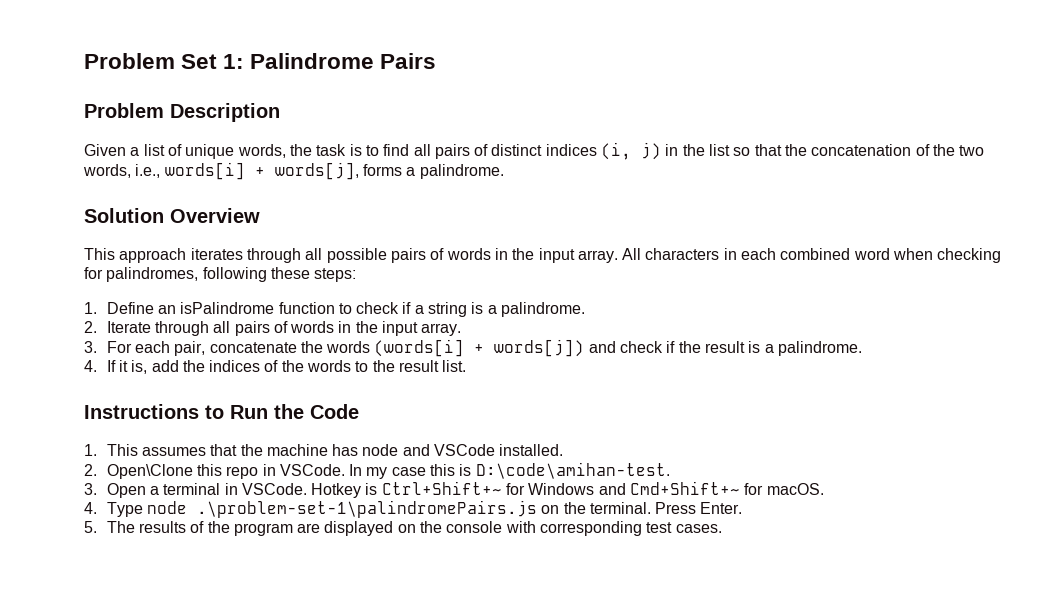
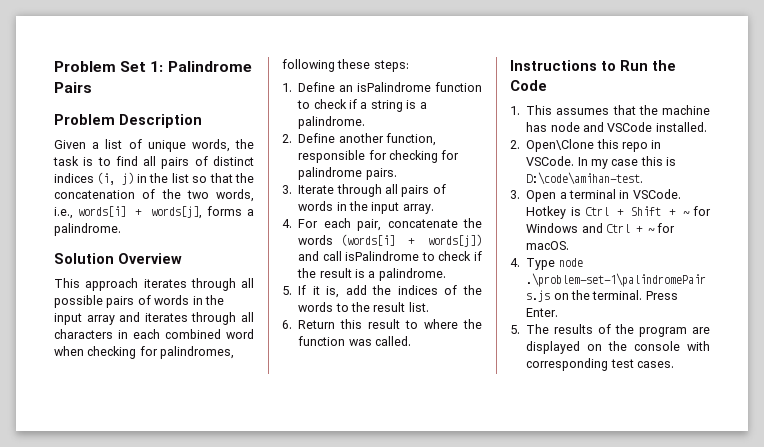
[577,248,642,263] array. All -> [86,312,254,325] array and iterates through all
(97, 327) none -> [298,133,436,146] [298,150,460,163] [298,167,397,180] [282,185,292,194] Define another function, responsible for checking for palindrome pairs. // 3.
[84,341,97,353] 3. -> [282,219,292,228] 4.
(616, 347) none -> [322,251,435,261] call isPalindrome to
[84,360,97,372] 4. -> [282,286,292,295] 5.
(467, 366) none -> [282,319,482,329] [298,336,411,346] // 6. Return this result to where the function was called.
[381,481,741,495] Ctrl+Shift+~ for Windows and Cmd+Shift+~ -> [585,206,711,216] [526,223,655,233] Ctrl + Shift + ~ for Windows and Ctrl + ~

